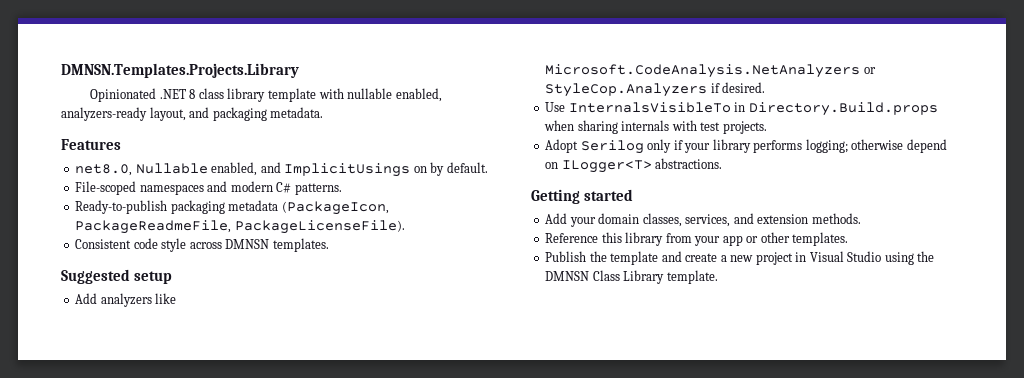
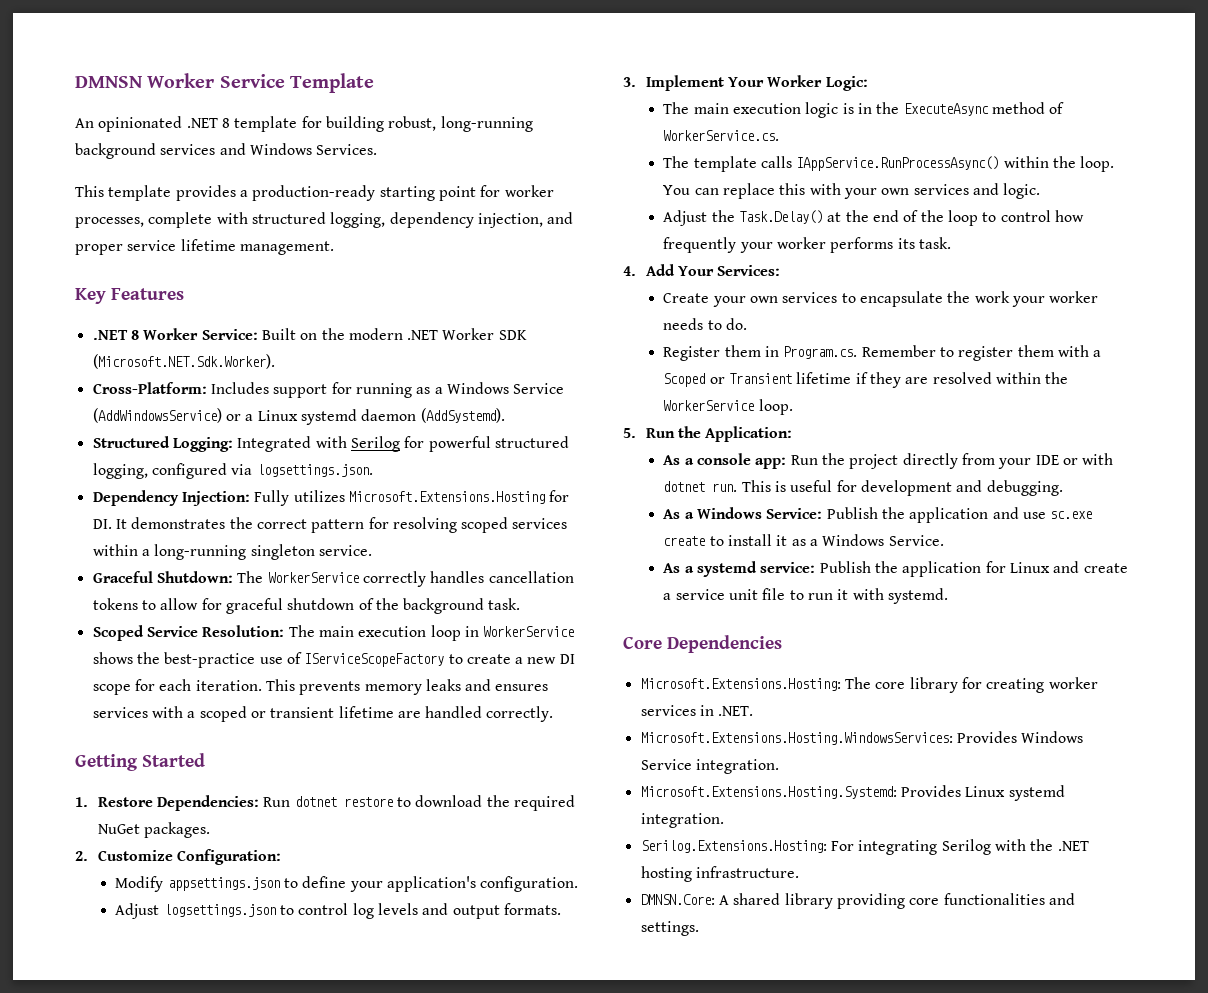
[61,63,299,78] [90,88,442,102] [61,107,324,121] [61,139,121,150] [75,162,488,177] [75,181,342,195] [75,200,389,215] [75,220,405,234] [75,238,329,252] [61,269,172,284] [75,293,177,307] [545,64,876,78] [545,82,766,97] [545,102,938,116] [544,120,767,134] [545,139,947,154] [545,158,723,173] [531,189,633,204] [545,213,861,227] [545,232,849,246] [545,251,935,265] [545,270,718,284] DMNSN.Templates.Projects.Library // Opinionated .NET 8 class library template with nullable enabled, analyzers-ready layout, and packaging metadata. // Features // net8.0, Nullable enabled, and ImplicitUsings on by default. // File-scoped namespaces and modern C# patterns. // Ready-to-publish packaging metadata (PackageIcon, PackageReadmeFile, PackageLicenseFile). // Consistent code style across DMNSN templates. // Suggested setup // Add analyzers like Microsoft.CodeAnalysis.NetAnalyzers or StyleCop.Analyzers if desired. // Use InternalsVisibleTo in Directory.Build.props when sharing internals with test projects. // Adopt Serilog only if your library performs logging; otherwise depend on ILogger<T> abstractions. // Getting started // Add your domain classes, services, and extension methods. // Reference this library from your app or other templates. // Publish the template and create a new project in Visual Studio using the DMNSN Class Library template. -> [75,73,375,93] [75,116,533,132] [75,143,378,159] [75,185,554,201] [75,212,574,228] [75,239,334,255] [75,288,184,304] [92,328,527,340] [92,354,275,369] [92,382,565,398] [92,408,505,425] [92,436,569,452] [92,463,373,479] [92,490,570,506] [92,517,568,533] [92,544,372,560] [92,571,574,587] [92,598,521,614] [92,625,575,641] [92,652,575,668] [92,679,549,695] [92,706,554,722] [75,753,205,771] [75,795,575,811] [97,822,211,838] [75,849,282,865] [115,876,579,892] [115,903,561,919] [623,75,868,91] [663,102,1065,118] [663,130,780,141] [663,156,1115,172] [663,183,1041,199] [663,210,1084,226] [663,237,951,253] [623,264,781,276] [663,291,1099,307] [663,318,747,330] [663,345,1102,361] [663,372,1069,388] [663,399,793,415] [623,426,793,442] [663,453,1114,469] [663,480,1063,496] [663,507,1093,523] [663,534,944,546] [663,561,1128,577] [663,588,948,604] [623,635,782,653] [640,677,1098,693] [640,705,754,716] [640,731,1084,745] [640,759,779,774] [640,785,1065,801] [640,813,724,828] [640,839,1089,855] [640,866,799,882] [640,893,1075,909] [640,921,699,936] DMNSN Worker Service Template // An opinionated .NET 8 template for building robust, long-running background services and Windows Services. // This template provides a production-ready starting point for worker processes, complete with structured logging, dependency injection, and proper service lifetime management. // Key Features // .NET 8 Worker Service: Built on the modern .NET Worker SDK (Microsoft.NET.Sdk.Worker). // Cross-Platform: Includes support for running as a Windows Service (AddWindowsService) or a Linux systemd daemon (AddSystemd). // Structured Logging: Integrated with Serilog for powerful structured logging, configured via logsettings.json. // Dependency Injection: Fully utilizes Microsoft.Extensions.Hosting for DI. It demonstrates the correct pattern for resolving scoped services within a long-running singleton service. // Graceful Shutdown: The WorkerService correctly handles cancellation tokens to allow for graceful shutdown of the background task. // Scoped Service Resolution: The main execution loop in WorkerService shows the best-practice use of IServiceScopeFactory to create a new DI scope for each iteration. This prevents memory leaks and ensures services with a scoped or transient lifetime are handled correctly. // Getting Started // 1. Restore Dependencies: Run dotnet restore to download the required NuGet packages. // 2. Customize Configuration: // Modify appsettings.json to define your application's configuration. // Adjust logsettings.json to control log levels and output formats. // 3. Implement Your Worker Logic: // The main execution logic is in the ExecuteAsync method of WorkerService.cs. // The template calls IAppService.RunProcessAsync() within the loop. You can replace this with your own services and logic. // Adjust the Task.Delay() at the end of the loop to control how frequently your worker performs its task. // 4. Add Your Services: // Create your own services to encapsulate the work your worker needs to do. // Register them in Program.cs. Remember to register them with a Scoped or Transient lifetime if they are resolved within the WorkerService loop. // 5. Run the Application: // As a console app: Run the project directly from your IDE or with dotnet run. This is useful for development and debugging. // As a Windows Service: Publish the application and use sc.exe create to install it as a Windows Service. // As a systemd service: Publish the application for Linux and create a service unit file to run it with systemd. // Core Dependencies // Microsoft.Extensions.Hosting: The core library for creating worker services in .NET. // Microsoft.Extensions.Hosting.WindowsServices: Provides Windows Service integration. // Microsoft.Extensions.Hosting.Systemd: Provides Linux systemd integration. // Serilog.Extensions.Hosting: For integrating Serilog with the .NET hosting infrastructure. // DMNSN.Core: A shared library providing core functionalities and settings.

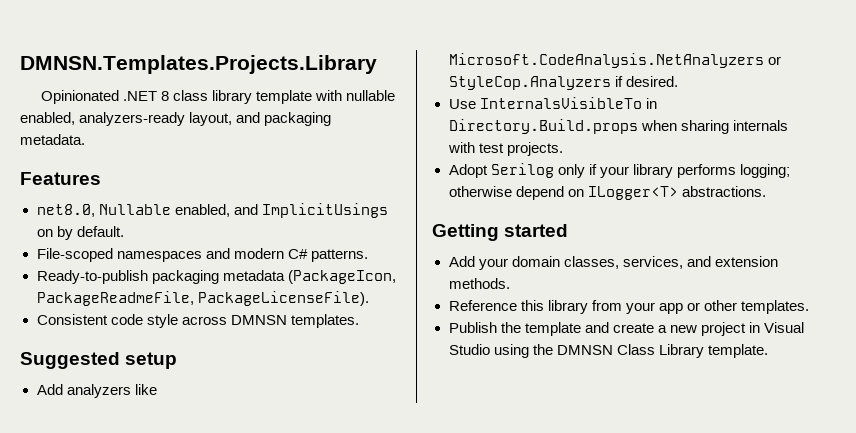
[75,73,375,93] [75,116,533,132] [75,143,378,159] [75,185,554,201] [75,212,574,228] [75,239,334,255] [75,288,184,304] [92,328,527,340] [92,354,275,369] [92,382,565,398] [92,408,505,425] [92,436,569,452] [92,463,373,479] [92,490,570,506] [92,517,568,533] [92,544,372,560] [92,571,574,587] [92,598,521,614] [92,625,575,641] [92,652,575,668] [92,679,549,695] [92,706,554,722] [75,753,205,771] [75,795,575,811] [97,822,211,838] [75,849,282,865] [115,876,579,892] [115,903,561,919] [623,75,868,91] [663,102,1065,118] [663,130,780,141] [663,156,1115,172] [663,183,1041,199] [663,210,1084,226] [663,237,951,253] [623,264,781,276] [663,291,1099,307] [663,318,747,330] [663,345,1102,361] [663,372,1069,388] [663,399,793,415] [623,426,793,442] [663,453,1114,469] [663,480,1063,496] [663,507,1093,523] [663,534,944,546] [663,561,1128,577] [663,588,948,604] [623,635,782,653] [640,677,1098,693] [640,705,754,716] [640,731,1084,745] [640,759,779,774] [640,785,1065,801] [640,813,724,828] [640,839,1089,855] [640,866,799,882] [640,893,1075,909] [640,921,699,936] DMNSN Worker Service Template // An opinionated .NET 8 template for building robust, long-running background services and Windows Services. // This template provides a production-ready starting point for worker processes, complete with structured logging, dependency injection, and proper service lifetime management. // Key Features // .NET 8 Worker Service: Built on the modern .NET Worker SDK (Microsoft.NET.Sdk.Worker). // Cross-Platform: Includes support for running as a Windows Service (AddWindowsService) or a Linux systemd daemon (AddSystemd). // Structured Logging: Integrated with Serilog for powerful structured logging, configured via logsettings.json. // Dependency Injection: Fully utilizes Microsoft.Extensions.Hosting for DI. It demonstrates the correct pattern for resolving scoped services within a long-running singleton service. // Graceful Shutdown: The WorkerService correctly handles cancellation tokens to allow for graceful shutdown of the background task. // Scoped Service Resolution: The main execution loop in WorkerService shows the best-practice use of IServiceScopeFactory to create a new DI scope for each iteration. This prevents memory leaks and ensures services with a scoped or transient lifetime are handled correctly. // Getting Started // 1. Restore Dependencies: Run dotnet restore to download the required NuGet packages. // 2. Customize Configuration: // Modify appsettings.json to define your application's configuration. // Adjust logsettings.json to control log levels and output formats. // 3. Implement Your Worker Logic: // The main execution logic is in the ExecuteAsync method of WorkerService.cs. // The template calls IAppService.RunProcessAsync() within the loop. You can replace this with your own services and logic. // Adjust the Task.Delay() at the end of the loop to control how frequently your worker performs its task. // 4. Add Your Services: // Create your own services to encapsulate the work your worker needs to do. // Register them in Program.cs. Remember to register them with a Scoped or Transient lifetime if they are resolved within the WorkerService loop. // 5. Run the Application: // As a console app: Run the project directly from your IDE or with dotnet run. This is useful for development and debugging. // As a Windows Service: Publish the application and use sc.exe create to install it as a Windows Service. // As a systemd service: Publish the application for Linux and create a service unit file to run it with systemd. // Core Dependencies // Microsoft.Extensions.Hosting: The core library for creating worker services in .NET. // Microsoft.Extensions.Hosting.WindowsServices: Provides Windows Service integration. // Microsoft.Extensions.Hosting.Systemd: Provides Linux systemd integration. // Serilog.Extensions.Hosting: For integrating Serilog with the .NET hosting infrastructure. // DMNSN.Core: A shared library providing core functionalities and settings. -> [20,55,377,74] [40,90,396,104] [20,112,332,126] [20,134,85,145] [20,172,101,185] [36,203,388,218] [36,226,124,240] [36,248,368,262] [36,270,396,284] [36,291,369,306] [36,314,359,328] [20,352,178,369] [36,384,157,398] [448,53,781,68] [448,76,678,90] [448,97,657,109] [448,119,788,134] [447,142,563,156] [448,163,790,178] [448,186,766,200] [432,224,569,241] [448,256,778,270] [448,278,510,289] [448,300,809,314] [448,322,804,336] [448,344,768,358] DMNSN.Templates.Projects.Library // Opinionated .NET 8 class library template with nullable enabled, analyzers-ready layout, and packaging metadata. // Features // net8.0, Nullable enabled, and ImplicitUsings on by default. // File-scoped namespaces and modern C# patterns. // Ready-to-publish packaging metadata (PackageIcon, PackageReadmeFile, PackageLicenseFile). // Consistent code style across DMNSN templates. // Suggested setup // Add analyzers like Microsoft.CodeAnalysis.NetAnalyzers or StyleCop.Analyzers if desired. // Use InternalsVisibleTo in Directory.Build.props when sharing internals with test projects. // Adopt Serilog only if your library performs logging; otherwise depend on ILogger<T> abstractions. // Getting started // Add your domain classes, services, and extension methods. // Reference this library from your app or other templates. // Publish the template and create a new project in Visual Studio using the DMNSN Class Library template.

